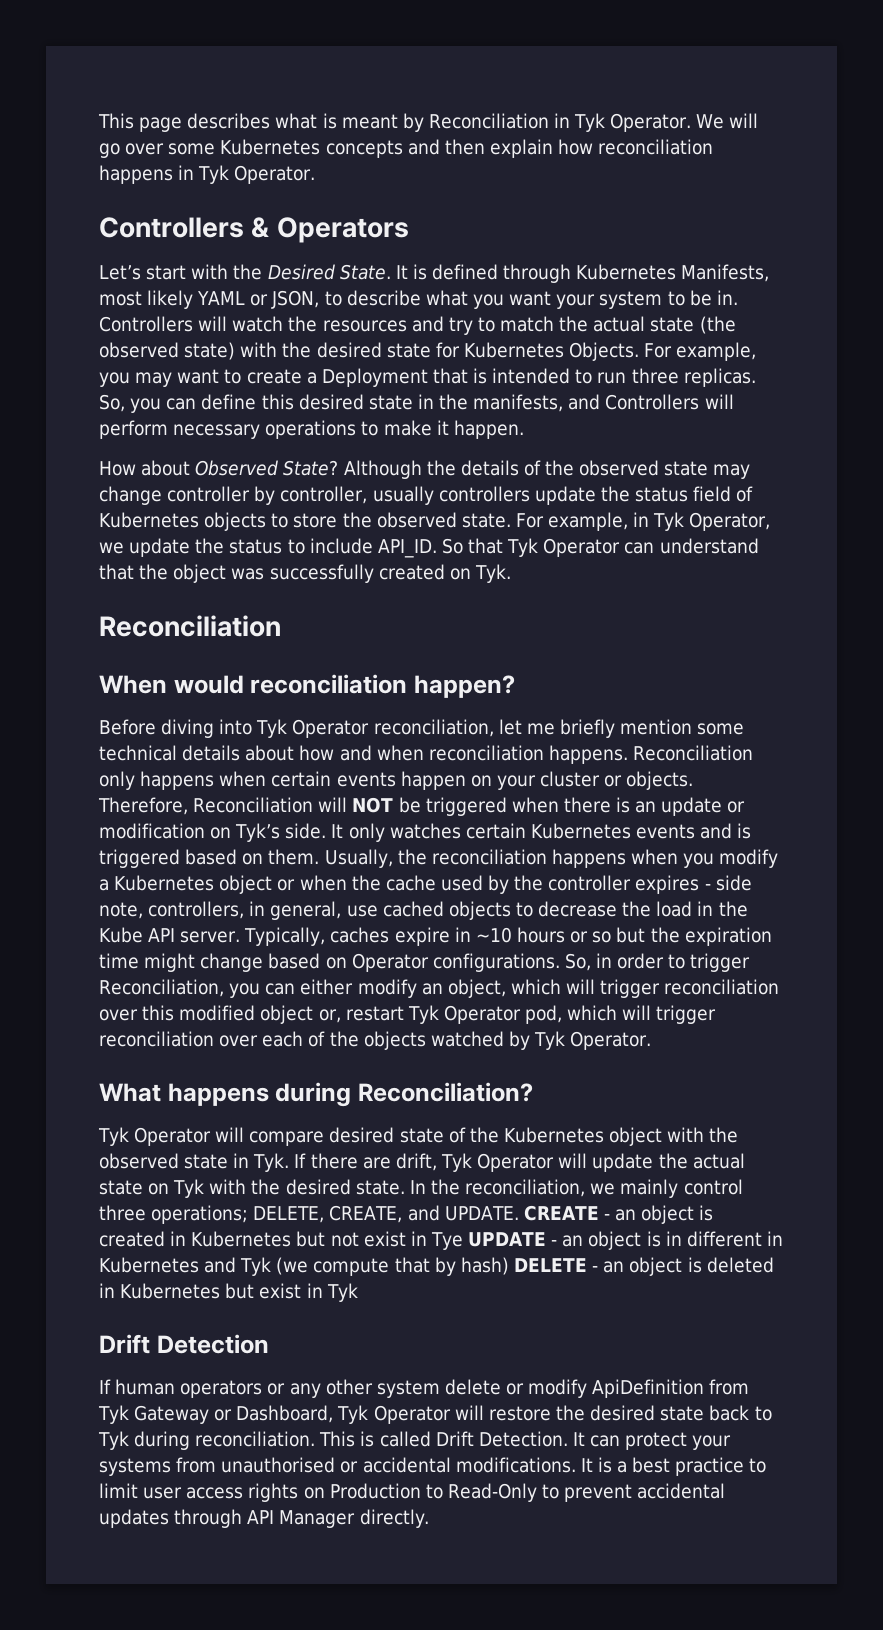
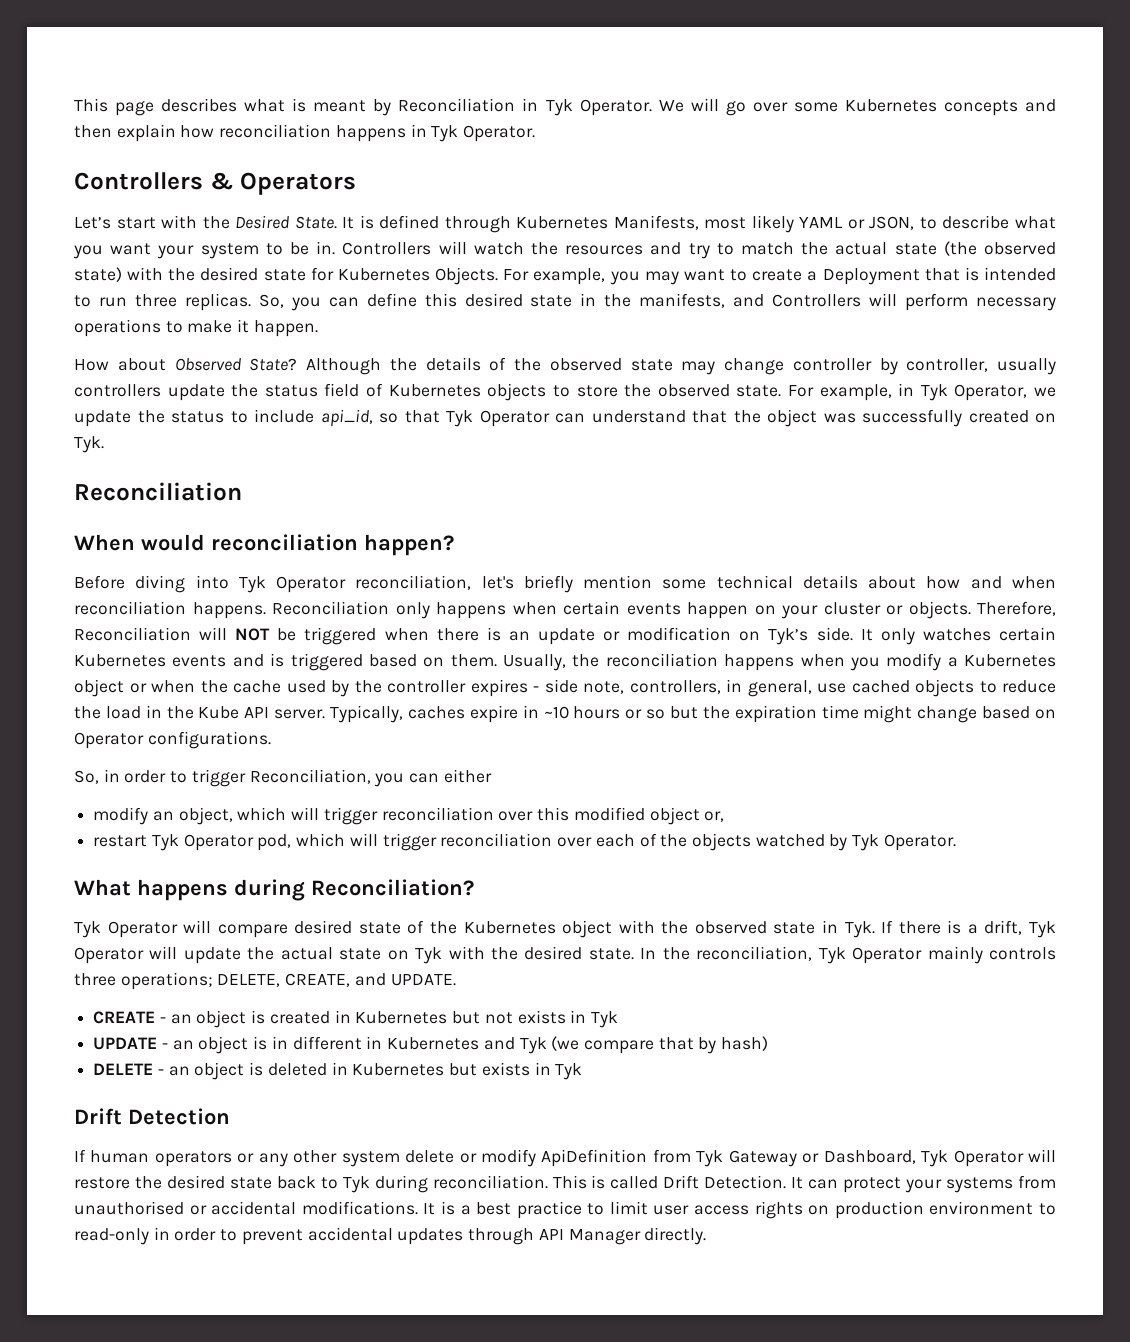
[377,538,463,558] API_ID. So -> [320,409,398,427] api_id, so
[498,719,555,735] let me -> [481,576,514,589] let's
[538,901,618,917] decrease -> [1002,680,1056,693] reduce
(560, 962) none -> (271, 740) //
(354, 987) none -> (492, 776) //
(341, 1016) none -> (725, 816) //
[362,1157,391,1169] are -> [947,920,978,934] is a
[590,1179,743,1198] we mainly control -> [818,946,1057,964] Tyk Operator mainly controls
(519, 1213) none -> (456, 980) //
[363,1231,463,1250] exist in Tye -> [517,1010,618,1028] exists in Tyk //
[313,1258,390,1276] compute -> [583,1040,654,1054] compare
(509, 1266) none -> (769, 1043) //
[259,1283,302,1299] exist -> [481,1062,530,1076] exists
[329,1483,537,1502] Production to Read-Only -> [834,1201,1056,1219] [74,1227,217,1245] production environment to read-only in order

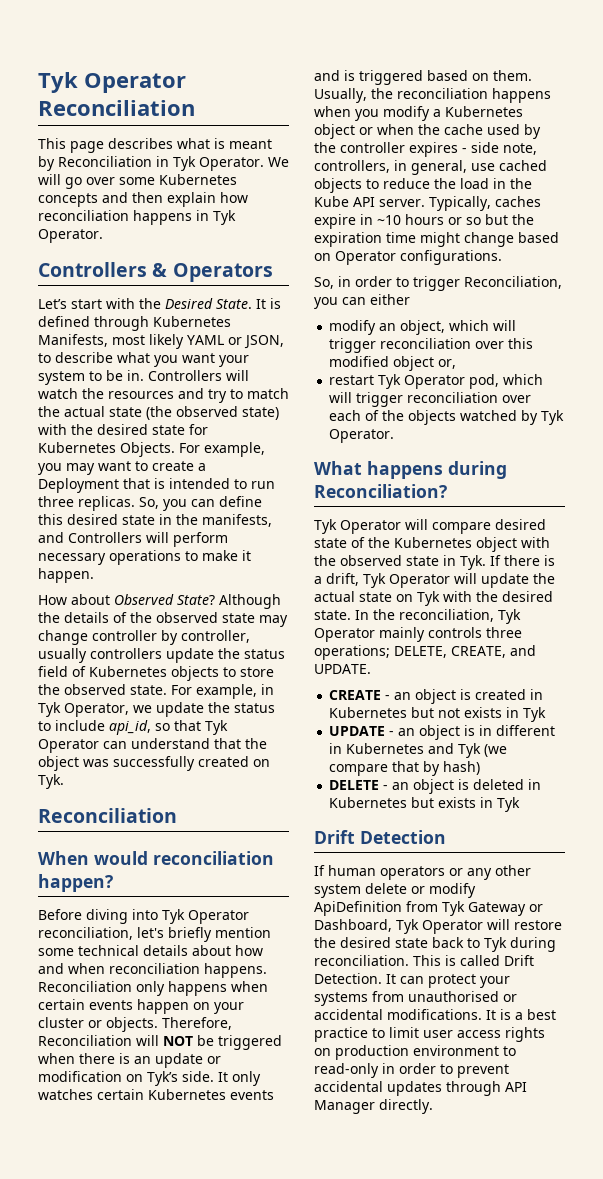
(74, 105) none -> [38,72,186,93] [38,100,195,116] Tyk Operator Reconciliation //

